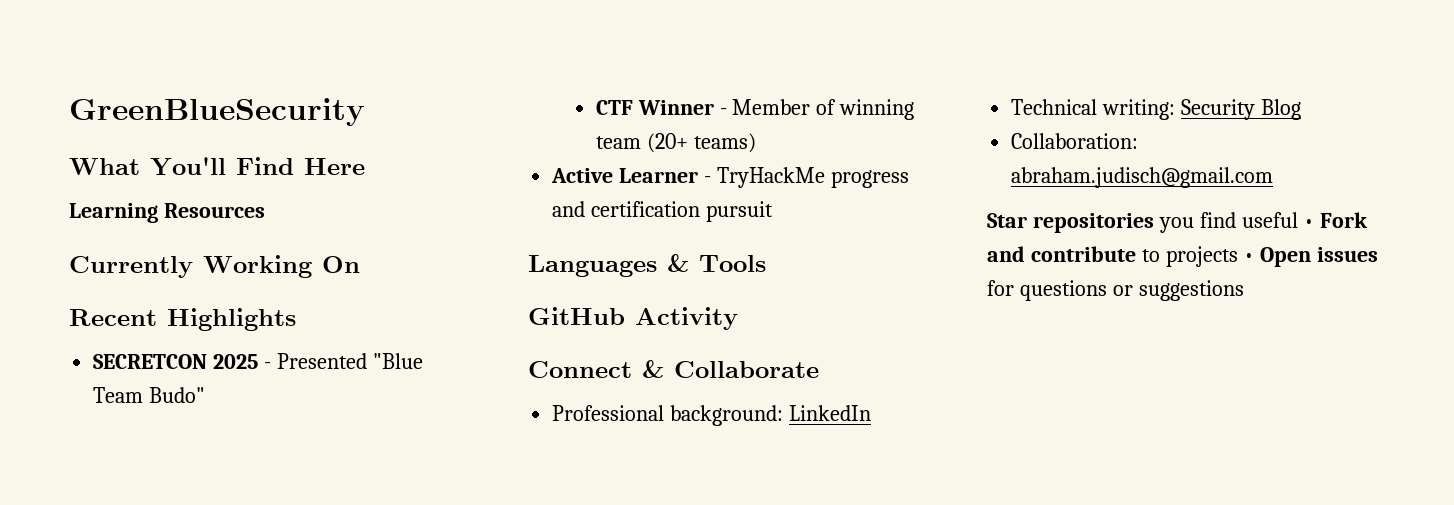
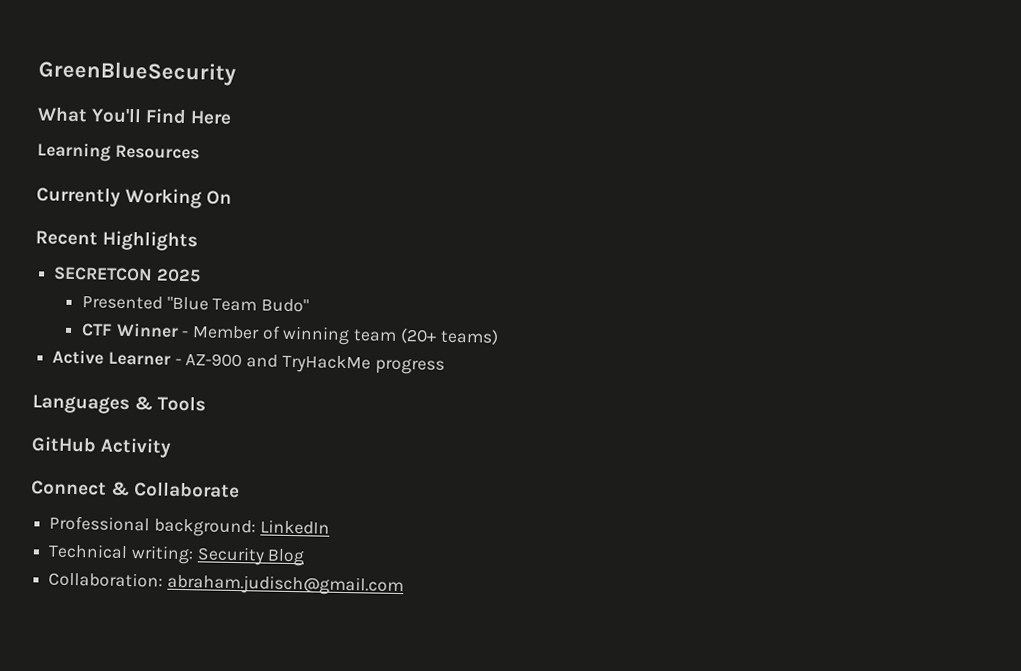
[264,362,272,369] - -> (201, 275) //
(712, 179) none -> [185,353,279,368] AZ-900 and
[552,201,774,222] and certification pursuit -> (445, 366) none
[987,212,1368,233] [987,246,1378,267] [987,280,1244,301] // Star repositories you find useful • Fork and contribute to projects • Open issues for questions or suggestions -> (404, 585) none

